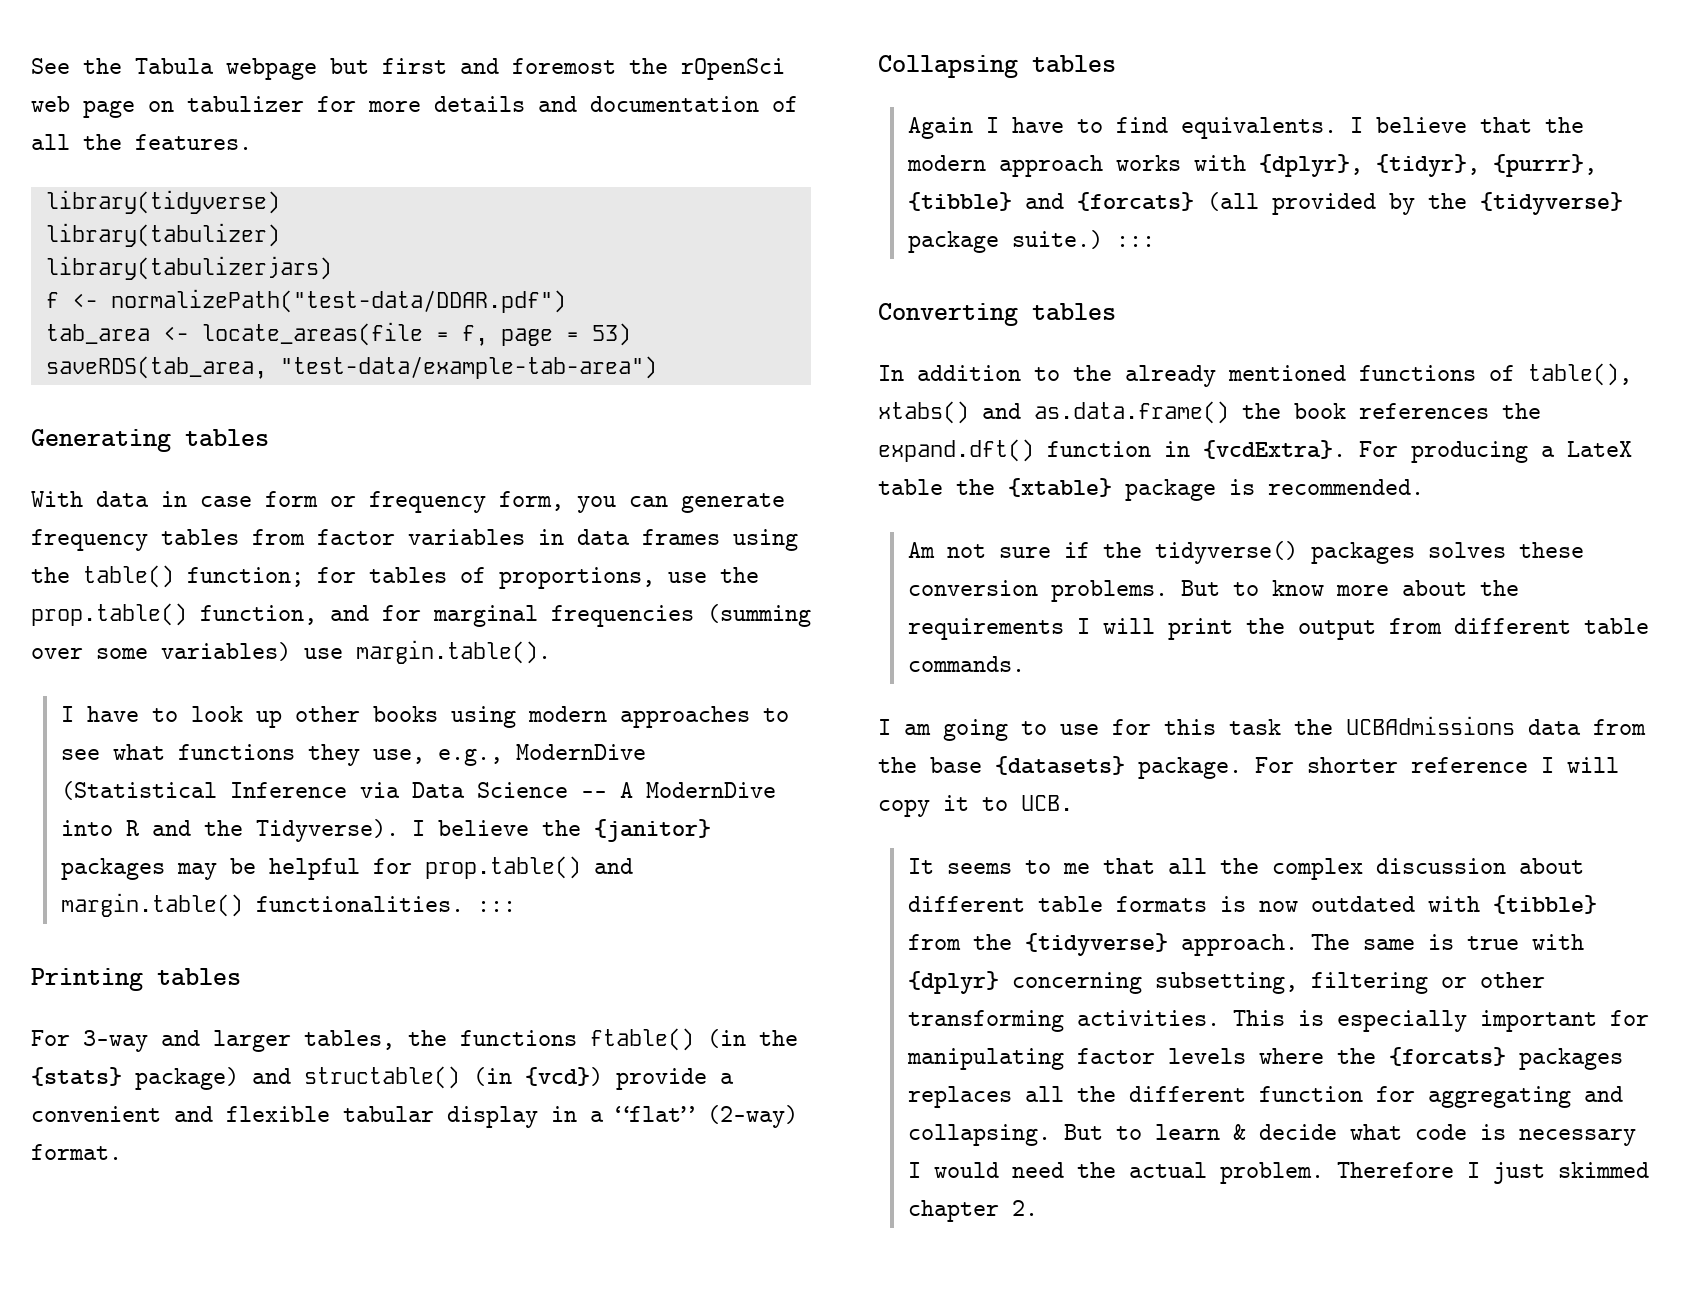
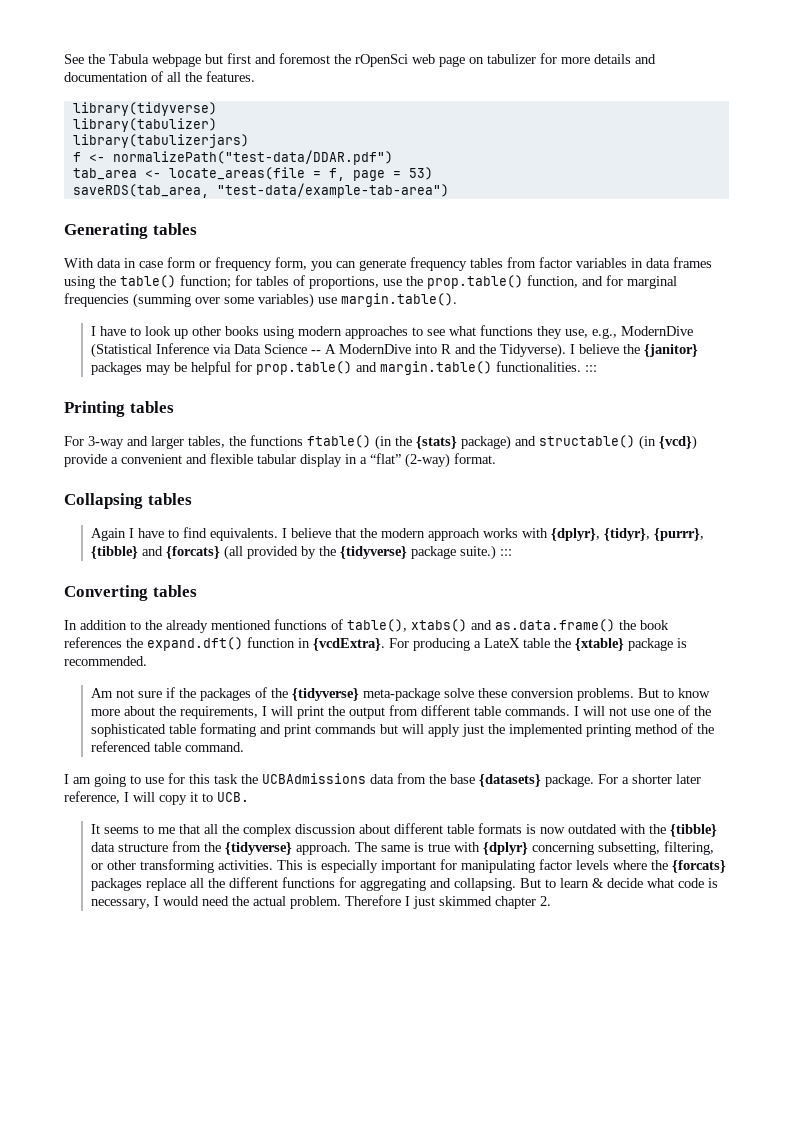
[1154,541,1506,564] tidyverse() packages solves -> [199,687,474,701] packages of the {tidyverse} meta-package solve
[907,618,1064,640] requirements -> [179,706,258,719] requirements,
(1025, 664) none -> [573,705,711,716] [90,723,714,737] [90,741,244,752] I will not use one of the sophisticated table formating and print commands but will apply just the implemented printing method of the referenced table command.
[1307,757,1528,773] shorter reference -> [622,774,701,784] [64,791,120,804] a shorter later reference,
[1492,895,1597,914] {tibble} -> [648,824,717,837] [90,842,168,852] the {tibble} data structure
[1310,972,1428,994] filtering -> [663,841,714,855] filtering,
[907,1086,1012,1108] replaces -> [145,878,186,891] replace
[1258,1086,1363,1102] function -> [281,877,335,888] functions
[1518,1129,1636,1146] necessary -> [90,899,150,909] necessary,

